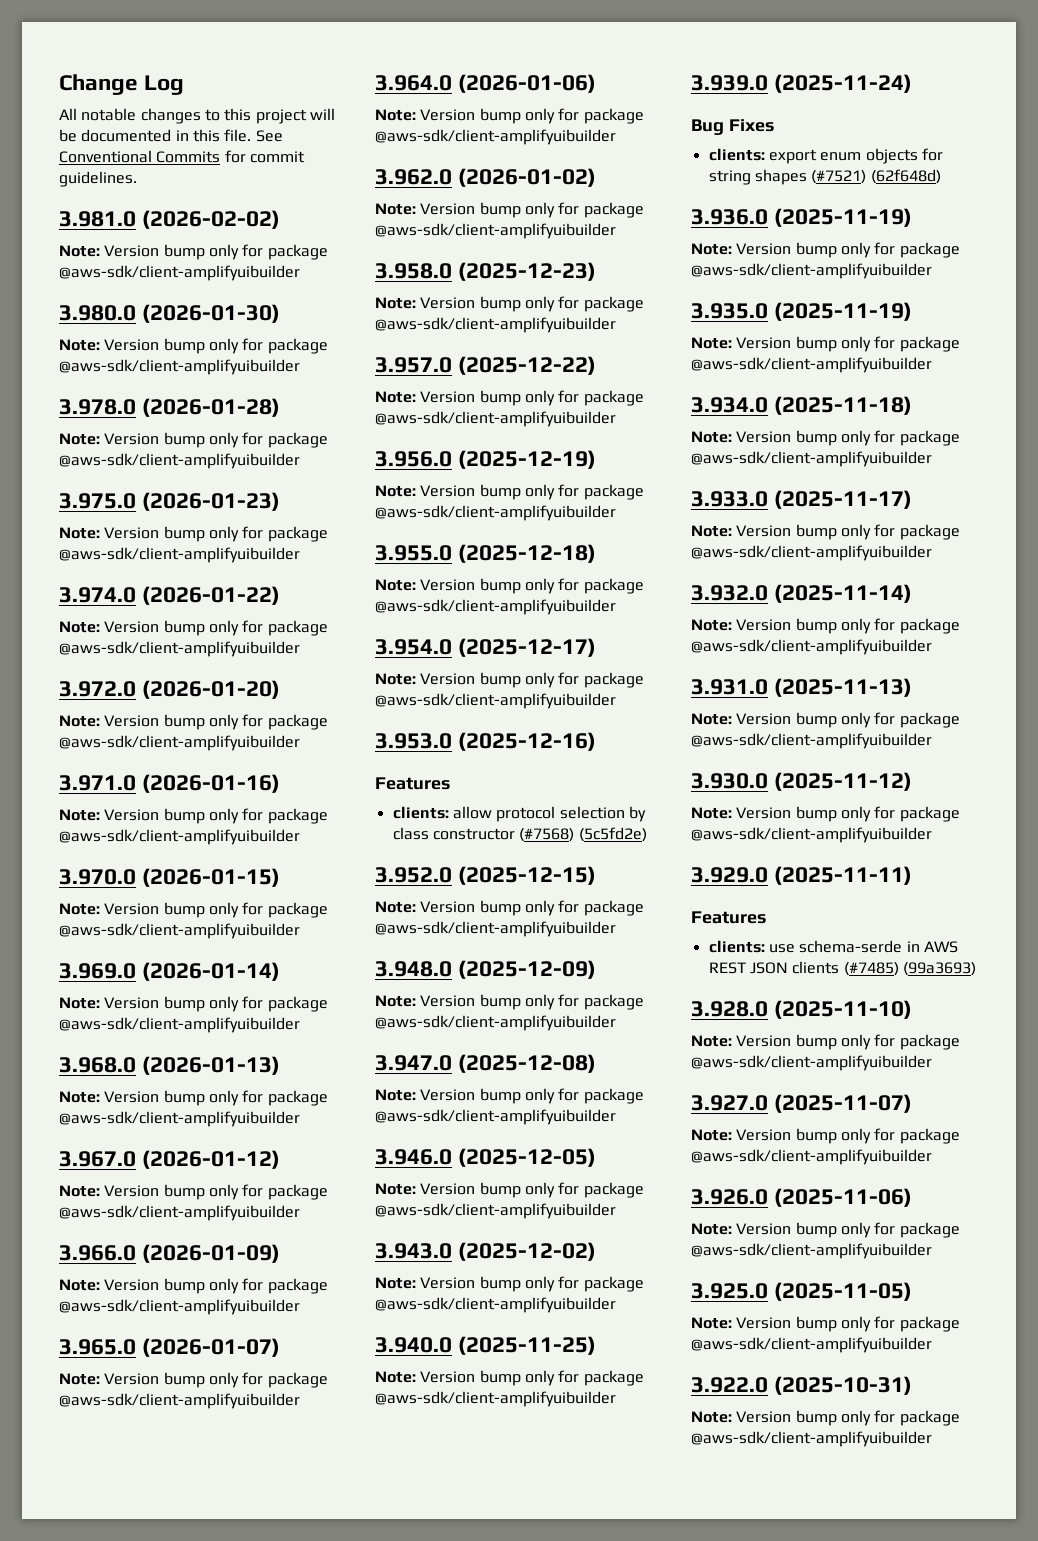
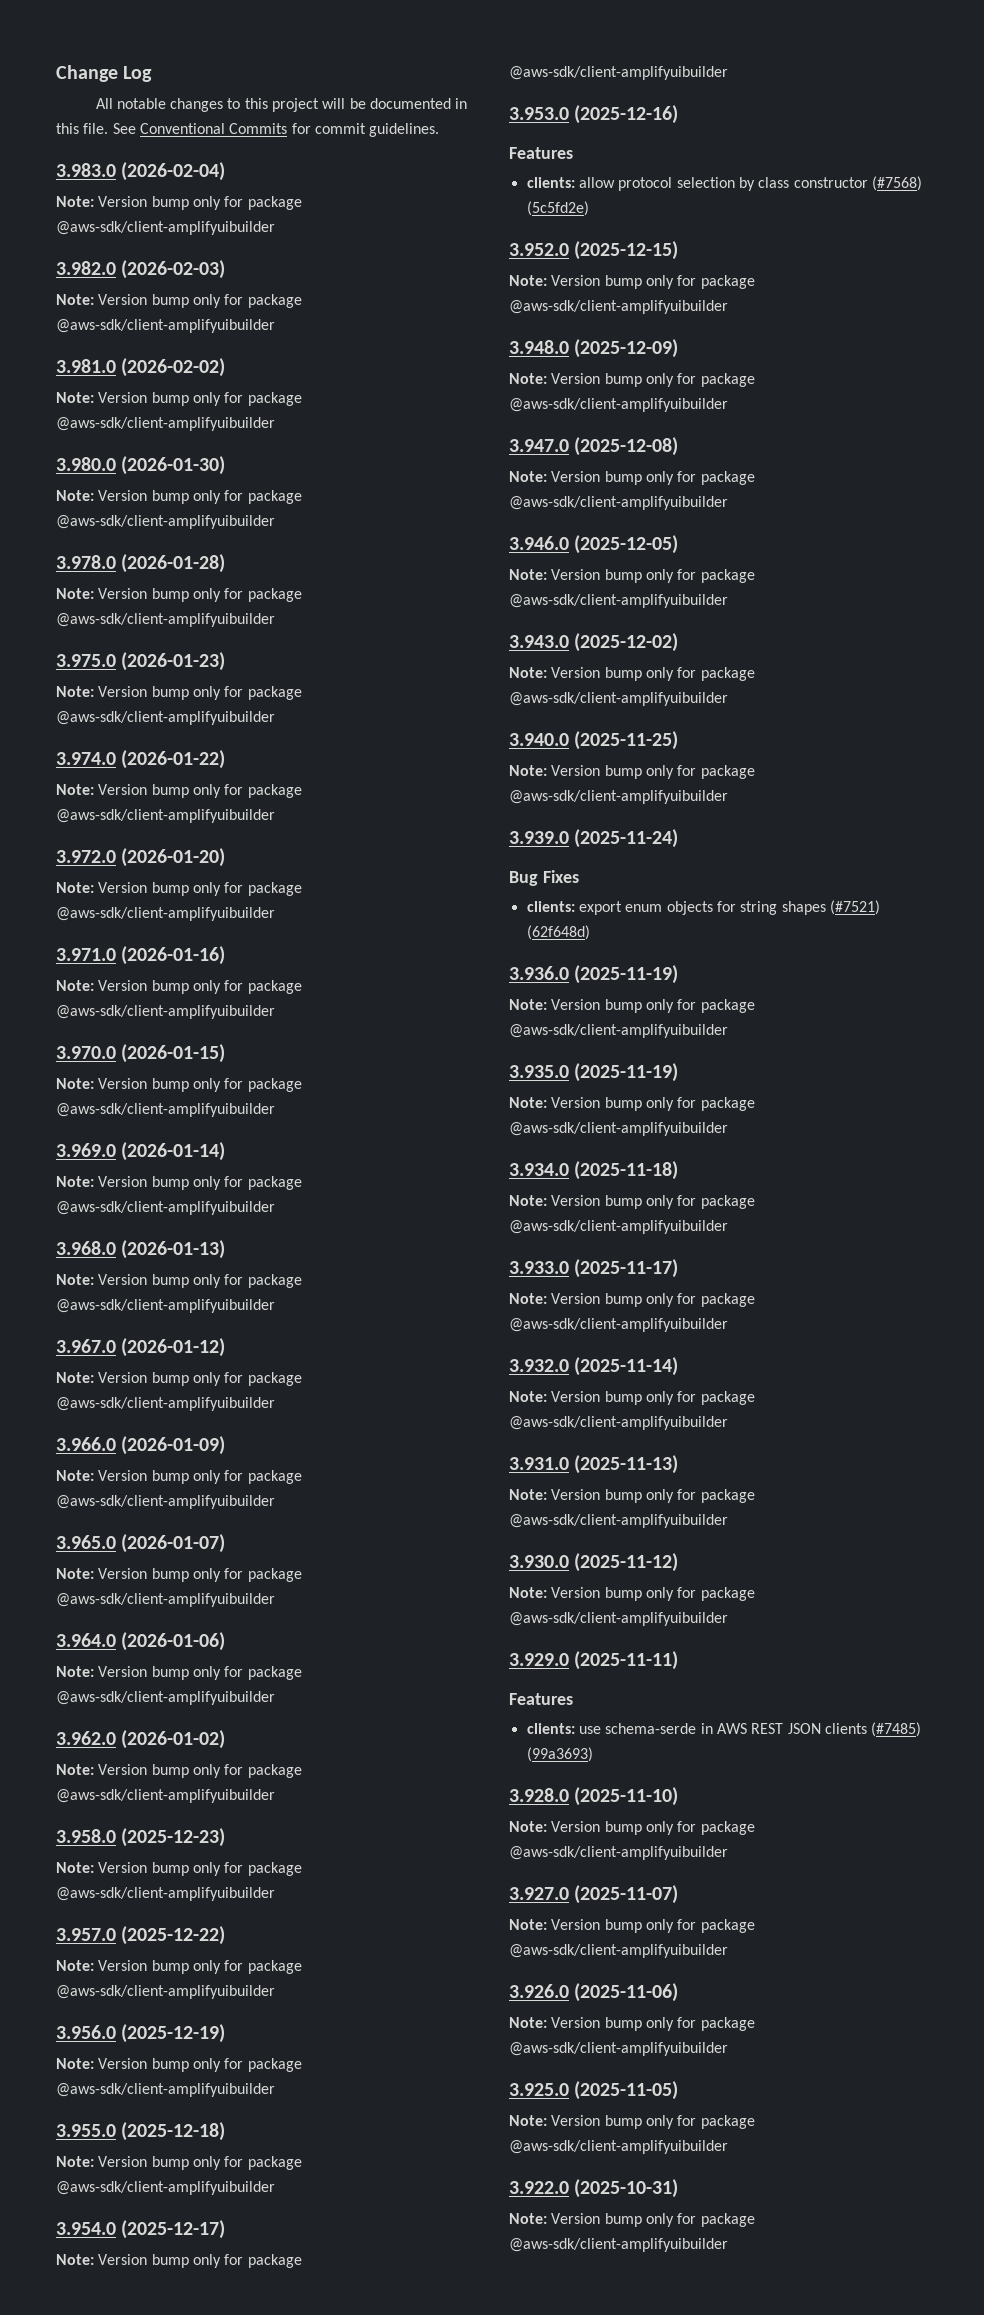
(137, 179) none -> [56,162,226,181] [56,196,302,210] [56,221,275,235] [56,260,226,279] [56,294,302,308] [56,319,275,333] // 3.983.0 (2026-02-04) // Note: Version bump only for package @aws-sdk/client-amplifyuibuilder // 3.982.0 (2026-02-03) // Note: Version bump only for package @aws-sdk/client-amplifyuibuilder

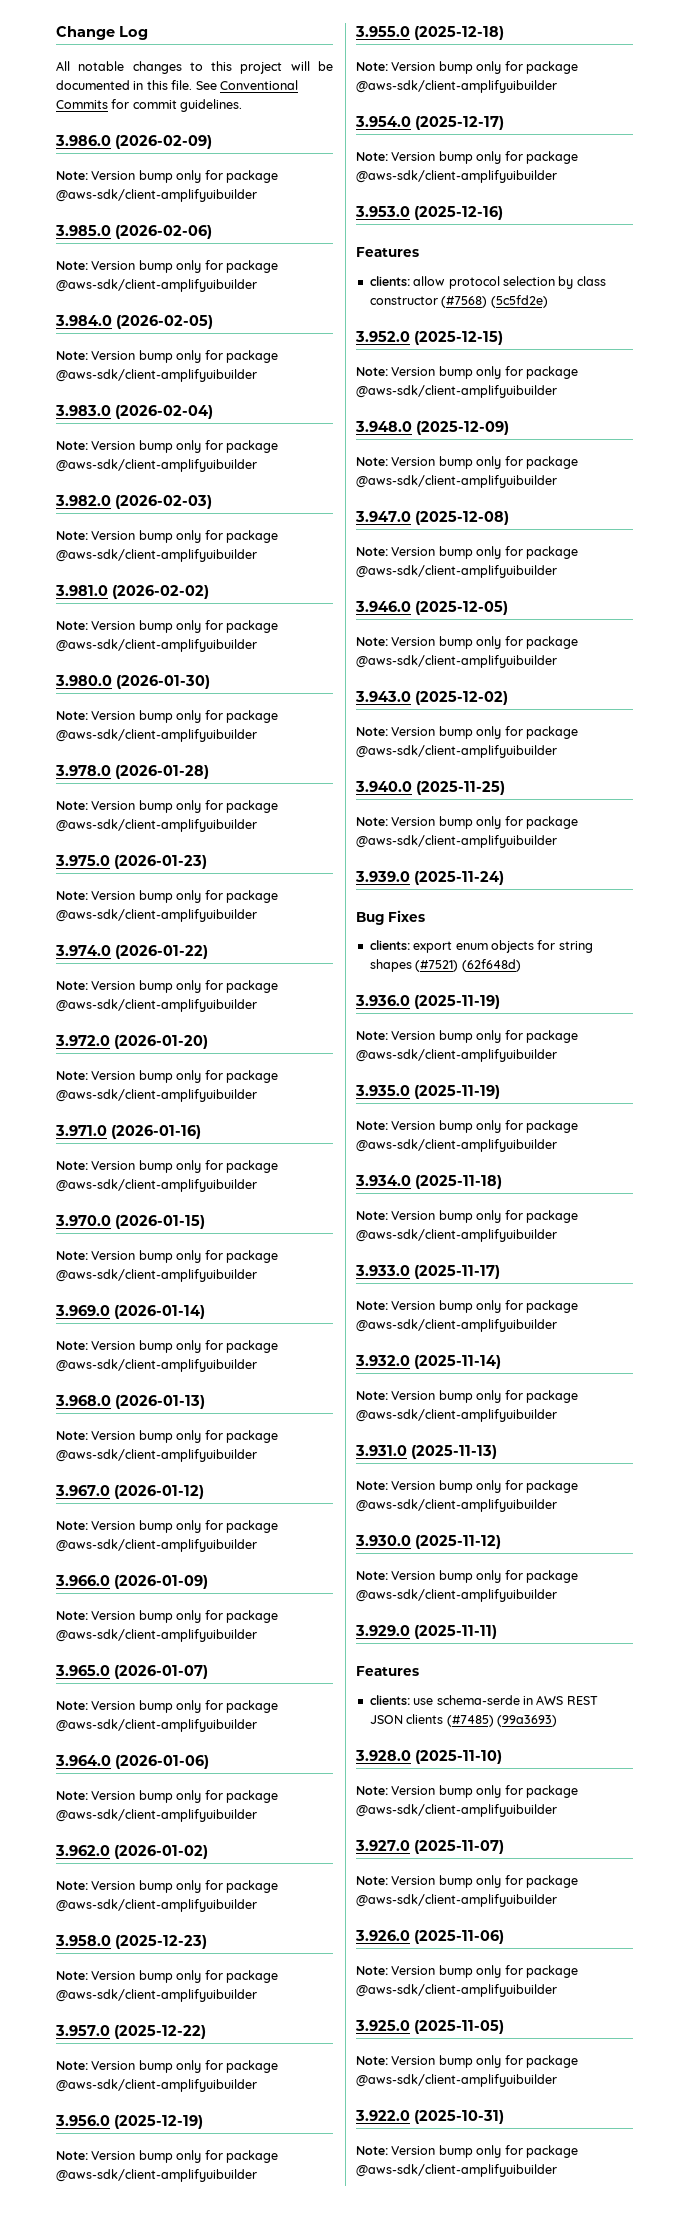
(440, 130) none -> [55,135,212,149] [56,170,278,183] [56,189,257,202] [55,225,212,239] [56,260,278,273] [56,279,257,292] [55,315,213,329] [56,350,278,363] [56,369,257,382] // 3.986.0 (2026-02-09) // Note: Version bump only for package @aws-sdk/client-amplifyuibuilder // 3.985.0 (2026-02-06) // Note: Version bump only for package @aws-sdk/client-amplifyuibuilder // 3.984.0 (2026-02-05) // Note: Version bump only for package @aws-sdk/client-amplifyuibuilder

